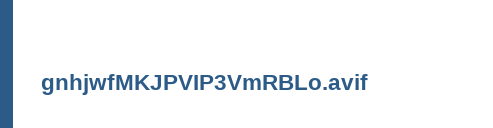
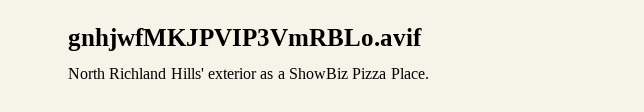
(368, 84) none -> [68,68,429,79] // North Richland Hills' exterior as a ShowBiz Pizza Place.

